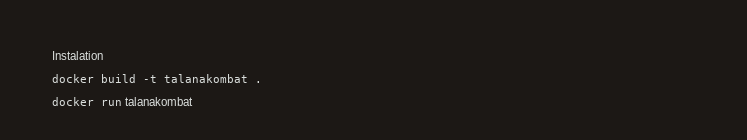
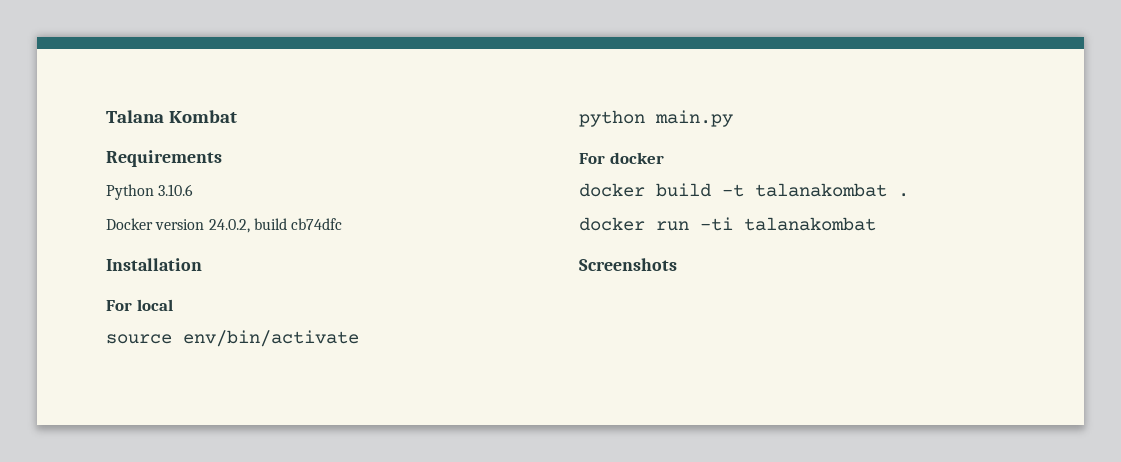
[52,51,103,60] Instalation -> [106,110,237,123] [106,150,222,167] [106,184,194,200] [106,218,343,233] [106,258,202,271] [106,299,173,311] [106,330,359,347] [579,110,733,127] [579,152,664,164] Talana Kombat // Requirements // Python 3.10.6 // Docker version 24.0.2, build cb74dfc // Installation // For local // source env/bin/activate // python main.py // For docker
[125,97,194,106] talanakombat -> [700,217,876,231] [579,258,677,271] -ti talanakombat // Screenshots

